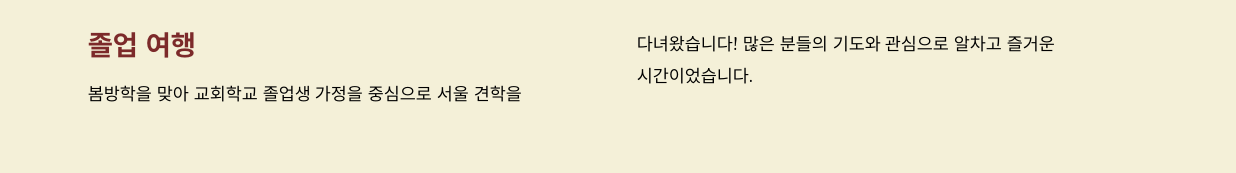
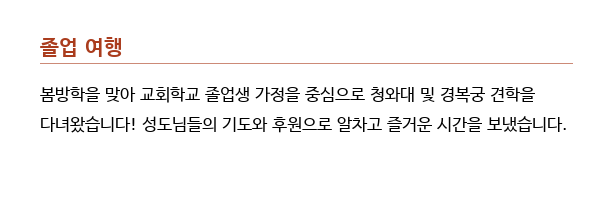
[437,85,523,102] [637,35,1056,52] [637,67,753,84] 서울 견학을 다녀왔습니다! 많은 분들의 기도와 관심으로 알차고 즐거운 시간이었습니다. -> [370,87,535,103] [40,116,567,133] 청와대 및 경복궁 견학을 다녀왔습니다! 성도님들의 기도와 후원으로 알차고 즐거운 시간을 보냈습니다.

